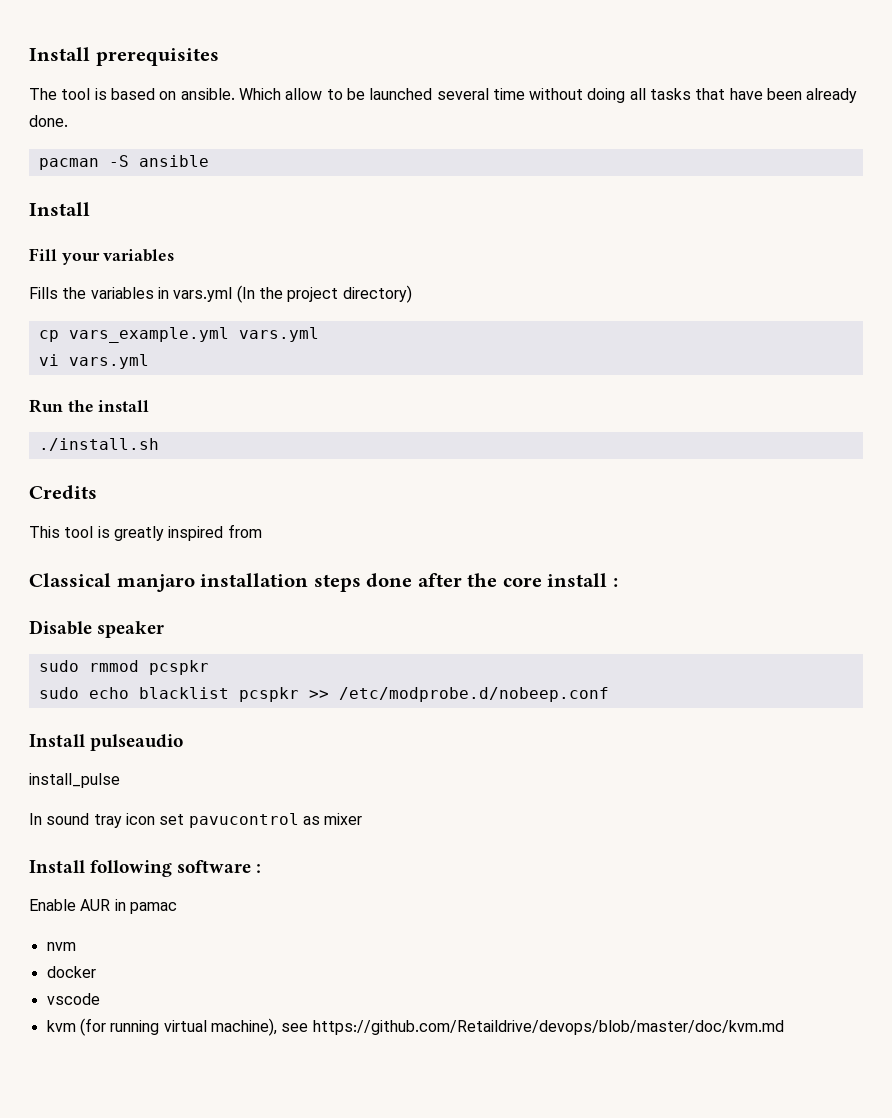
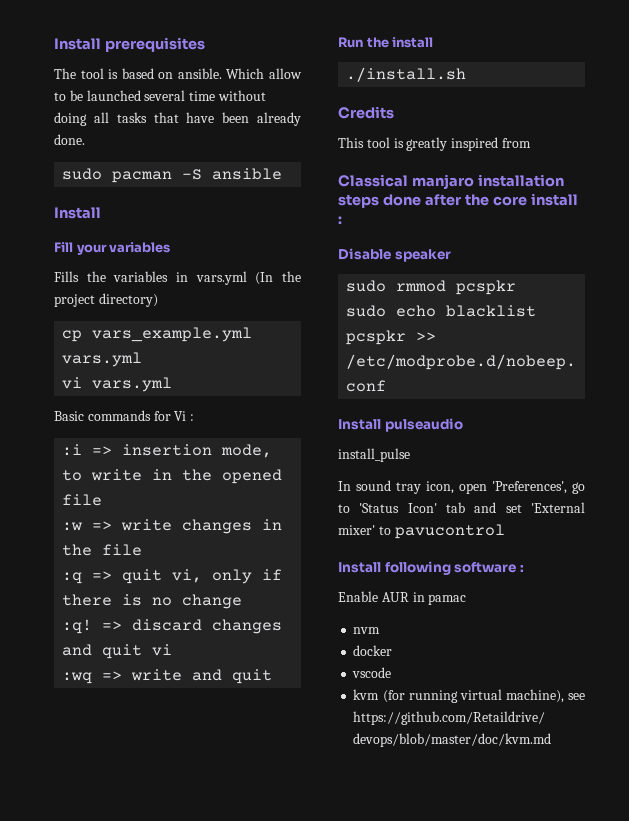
(68, 121) none -> [62,168,103,180] sudo
(149, 361) none -> [54,410,195,421] [62,444,273,458] [62,469,283,484] [62,494,103,506] [62,519,283,534] [62,544,143,556] [62,569,283,584] [62,594,243,609] [62,619,283,634] [62,644,173,659] [62,669,273,684] // Basic commands for Vi : // :i => insertion mode, to write in the opened file // :w => write changes in the file // :q => quit vi, only if there is no change // :q! => discard changes and quit vi // :wq => write and quit
[125,813,185,825] icon set -> [426,481,585,494] [338,502,585,513] [338,525,391,535] icon, open 'Preferences', go to 'Status Icon' tab and set 'External mixer' to
[302,813,363,825] as mixer -> (505, 531) none

